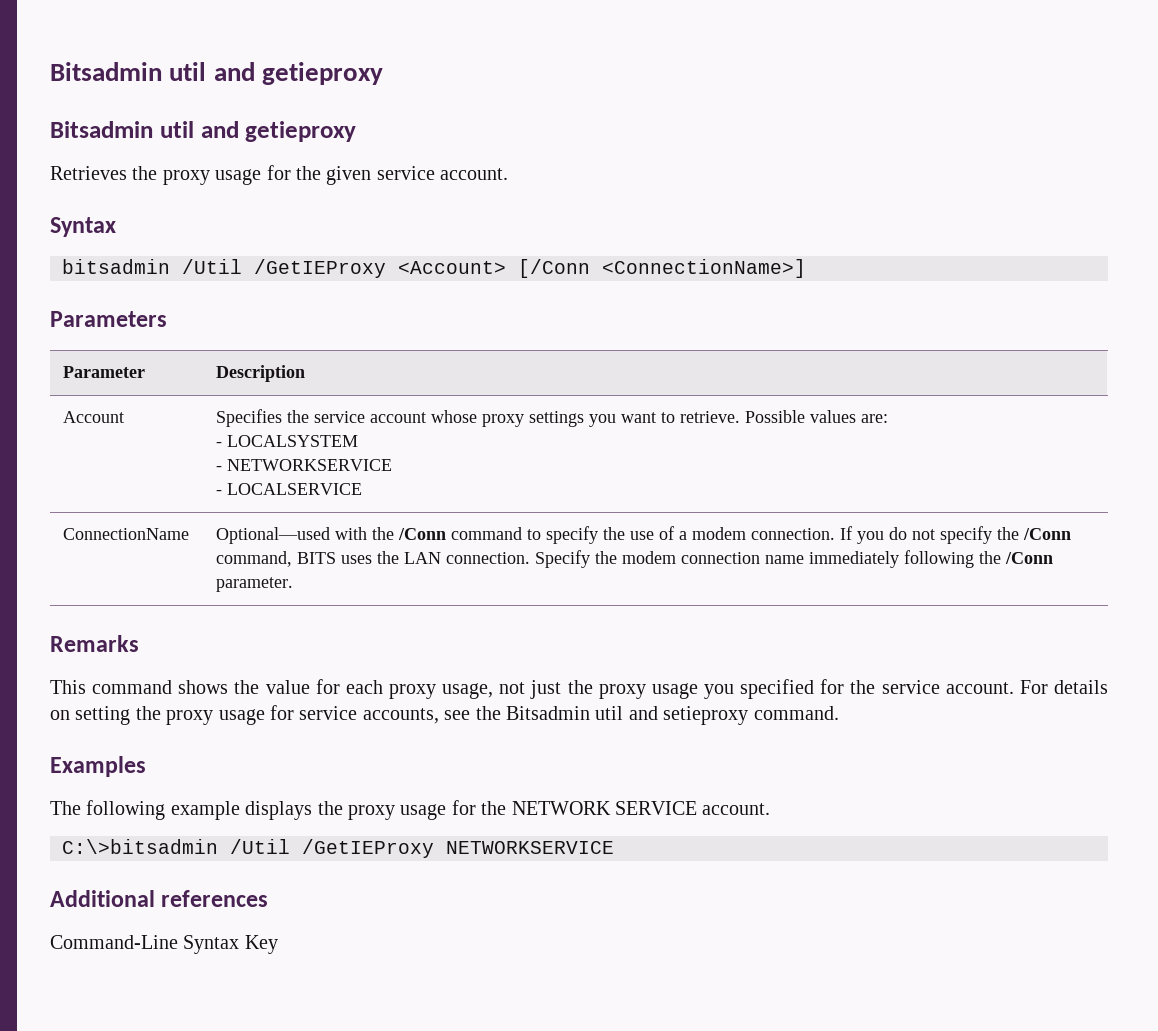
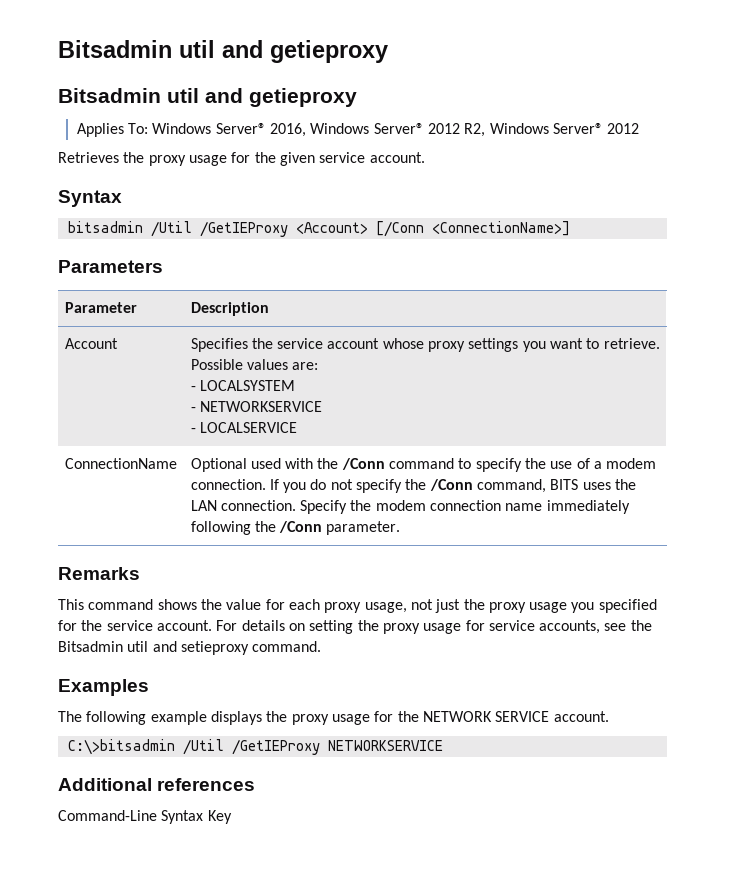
(357, 131) none -> [76,123,640,137] // Applies To: Windows Server® 2016, Windows Server® 2012 R2, Windows Server® 2012
[216,527,331,544] Optional—used -> [190,458,281,472] Optional used

